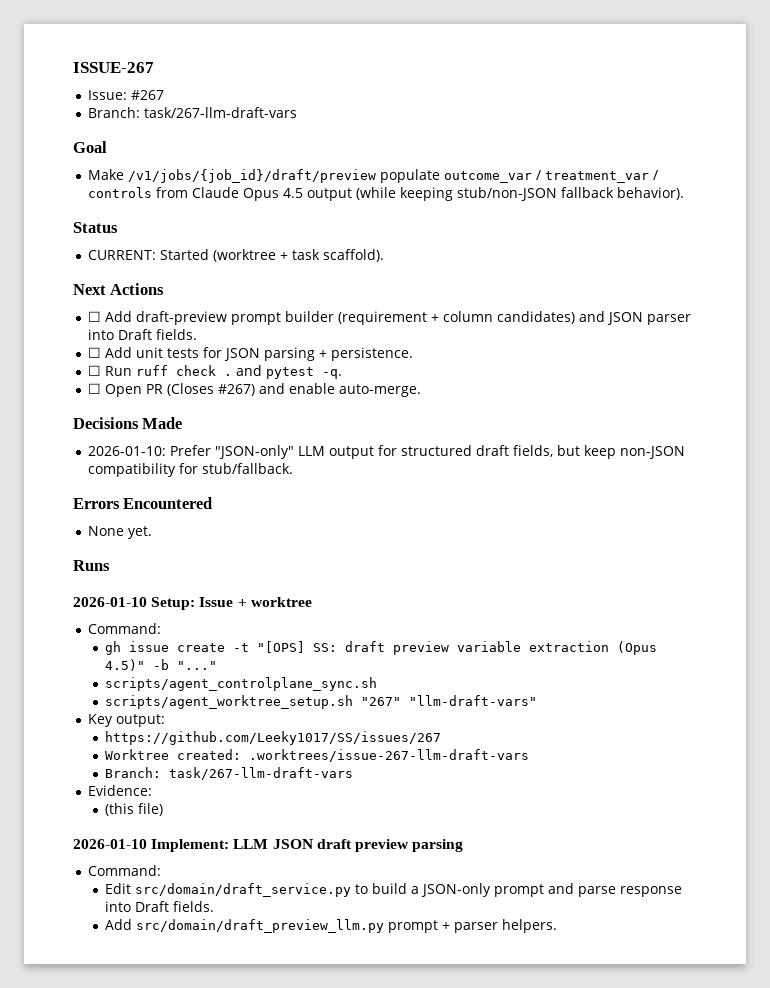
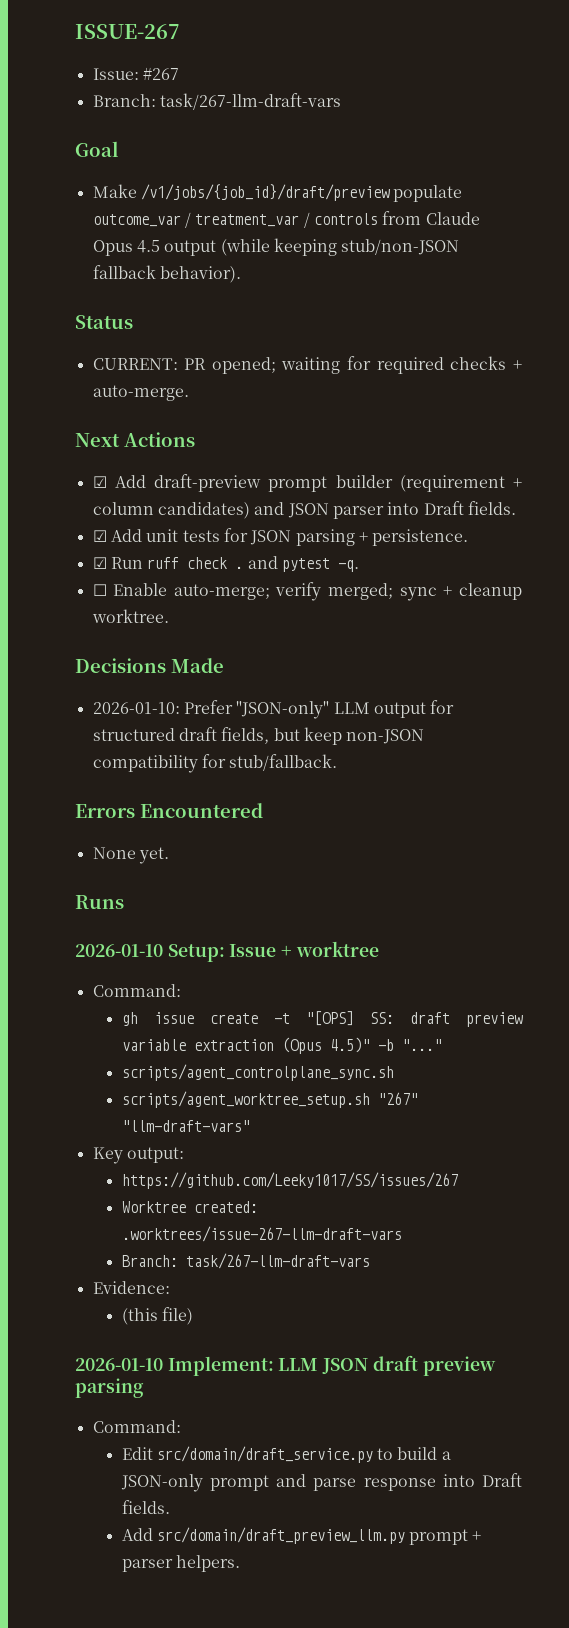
[159,249,384,262] Started (worktree + task scaffold). -> [184,356,522,374] [92,385,189,401] PR opened; waiting for required checks + auto-merge.
[87,311,101,322] ☐ -> [92,476,107,488] ☑
[87,347,101,358] ☐ -> [92,530,107,542] ☑
[87,365,101,376] ☐ -> [92,557,107,569] ☑
[104,383,421,397] Open PR (Closes #267) and enable auto-merge. -> [113,582,522,601] [91,609,169,623] Enable auto-merge; verify merged; sync + cleanup worktree.

